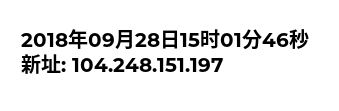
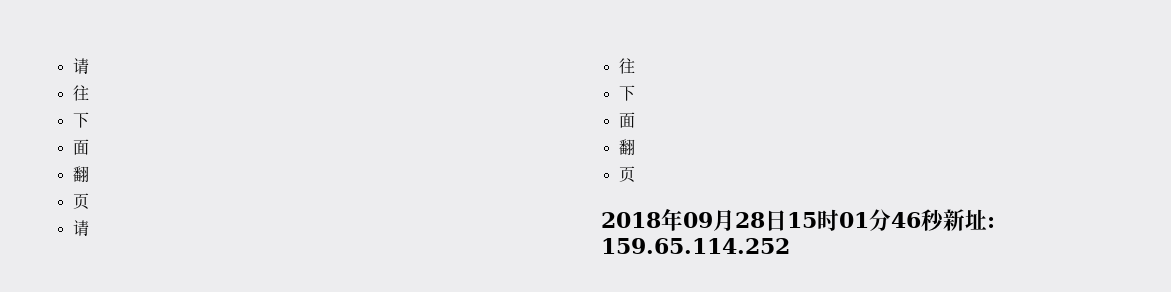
(21, 40) none -> [72,58,89,74] [72,85,89,101] [72,112,89,128] [72,139,89,155] [72,166,89,182] [72,193,89,210] [72,220,89,236] [618,58,635,74] [618,85,635,101] [618,112,635,128] [618,139,635,155] [618,166,635,183] 请 // 往 // 下 // 面 // 翻 // 页 // 请 // 往 // 下 // 面 // 翻 // 页 //
[72,58,223,72] 104.248.151.197 -> [601,238,790,254] 159.65.114.252

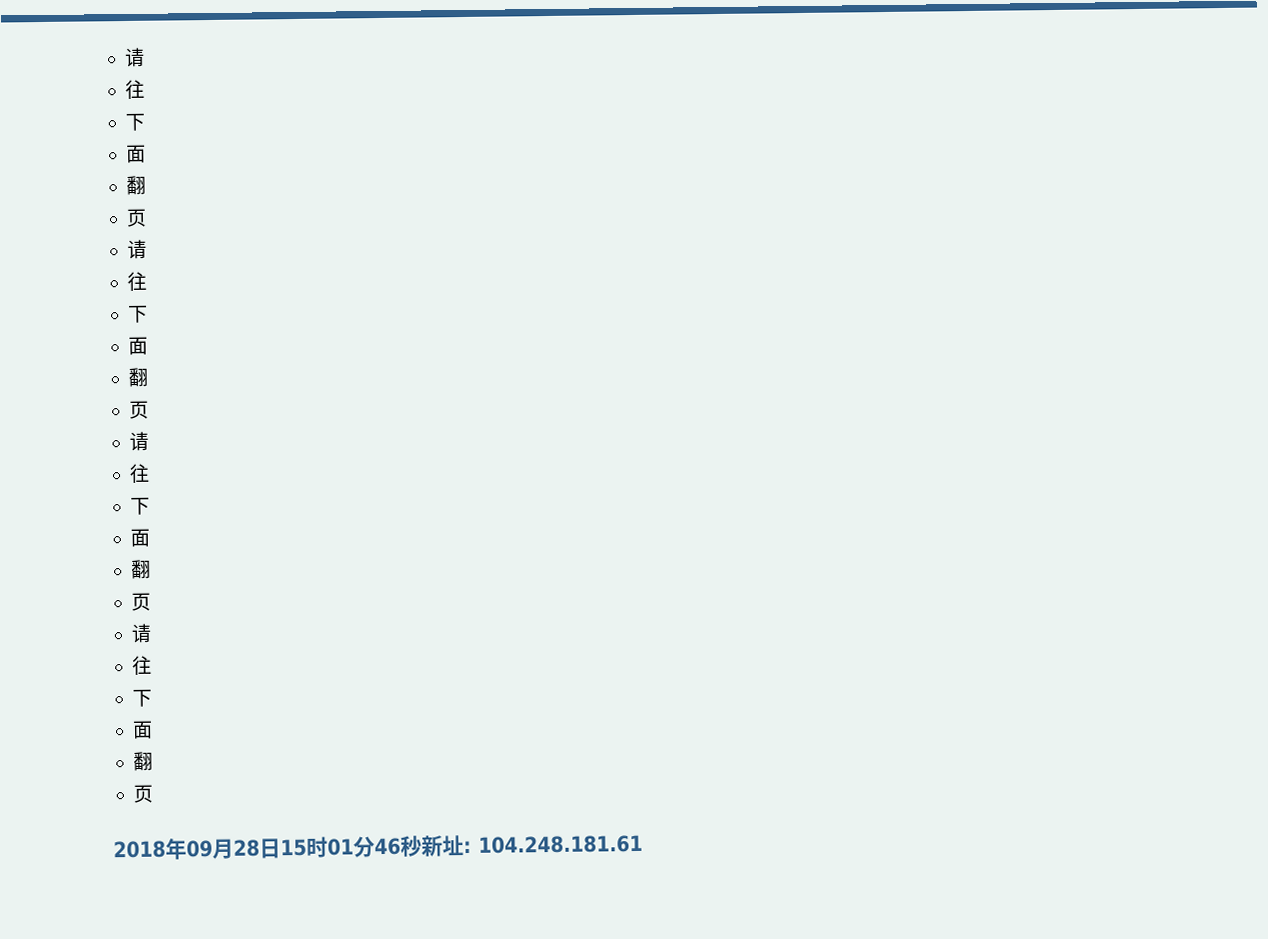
[72,58,89,74] [72,85,89,101] [72,112,89,128] [72,139,89,155] [72,166,89,182] [72,193,89,210] [72,220,89,236] [618,58,635,74] [618,85,635,101] [618,112,635,128] [618,139,635,155] [618,166,635,183] 请 // 往 // 下 // 面 // 翻 // 页 // 请 // 往 // 下 // 面 // 翻 // 页 -> [123,47,145,68] [124,79,145,100] [124,113,145,132] [125,144,146,164] [125,175,146,196] [125,208,147,228] [126,239,147,260] [126,271,147,292] [127,305,148,324] [127,336,148,356] [127,367,148,387] [128,400,149,419] [128,431,149,451] [128,463,150,483] [129,497,150,515] [129,528,150,547] [130,559,151,579] [130,592,151,611] [130,623,152,643] [131,655,152,675] [131,689,152,707] [131,720,153,739] [132,751,153,771] [132,784,153,803] 请 // 往 // 下 // 面 // 翻 // 页 // 请 // 往 // 下 // 面 // 翻 // 页 // 请 // 往 // 下 // 面 // 翻 // 页 // 请 // 往 // 下 // 面 // 翻 // 页
[601,238,790,254] 159.65.114.252 -> [478,834,643,854] 104.248.181.61

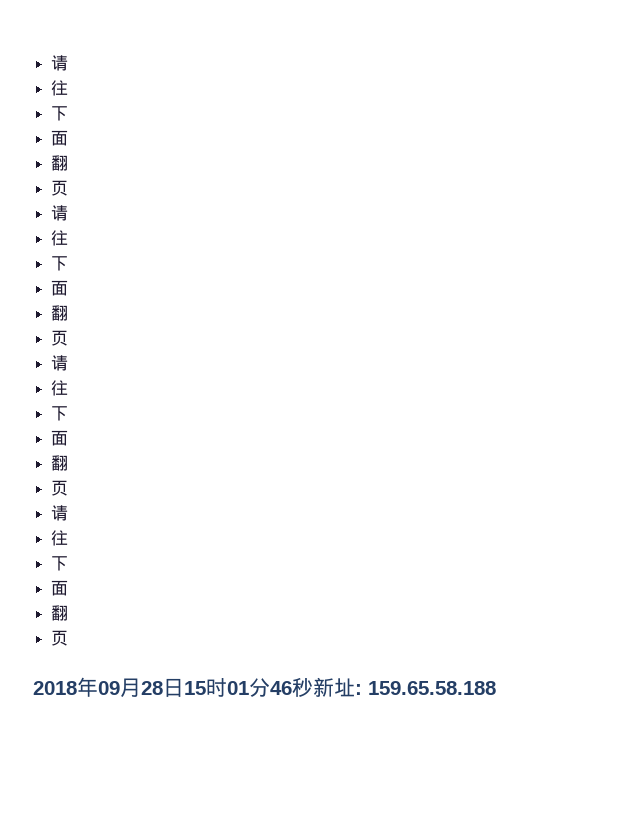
[478,834,643,854] 104.248.181.61 -> [368,681,496,695] 159.65.58.188

